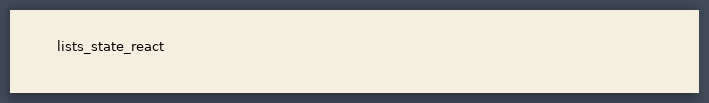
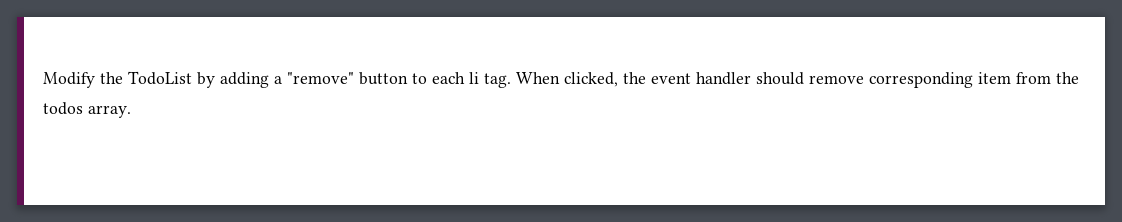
[57,40,164,54] lists_state_react -> [43,71,1079,88] [43,102,131,118] Modify the TodoList by adding a "remove" button to each li tag. When clicked, the event handler should remove corresponding item from the todos array.

